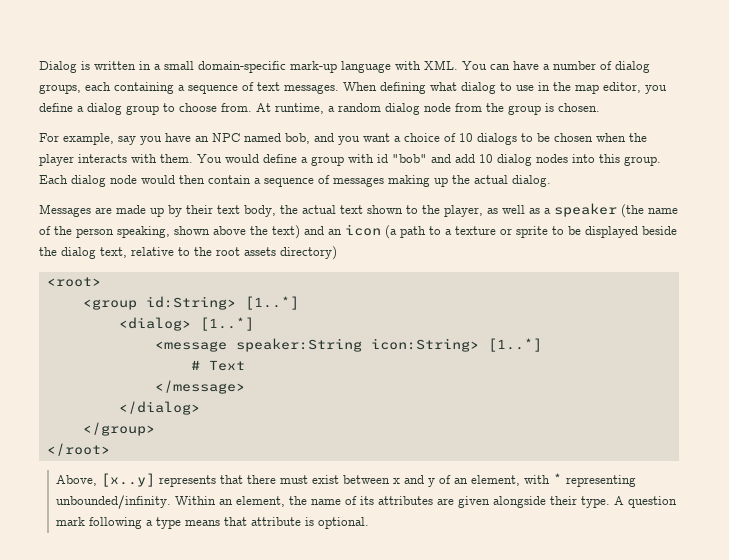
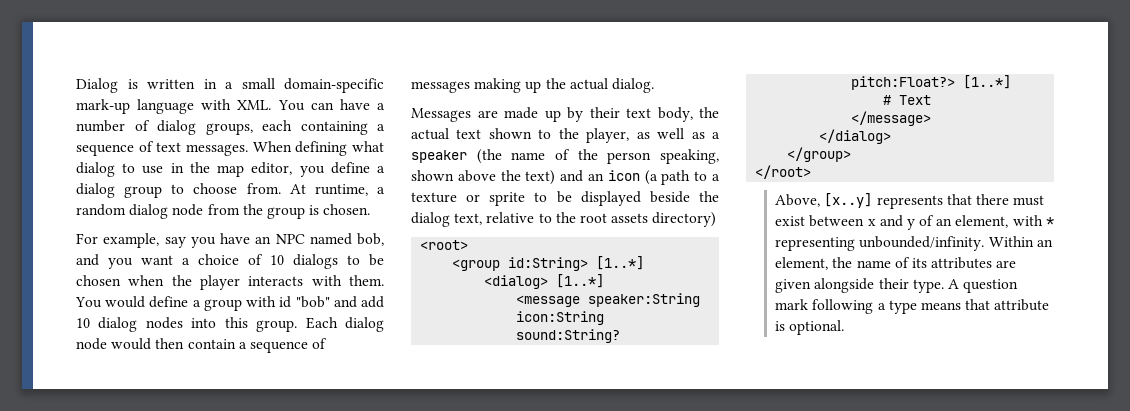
[370,338,479,352] icon:String> -> [516,311,605,325] [516,329,621,343] [851,76,956,90] icon:String sound:String? pitch:Float?>

